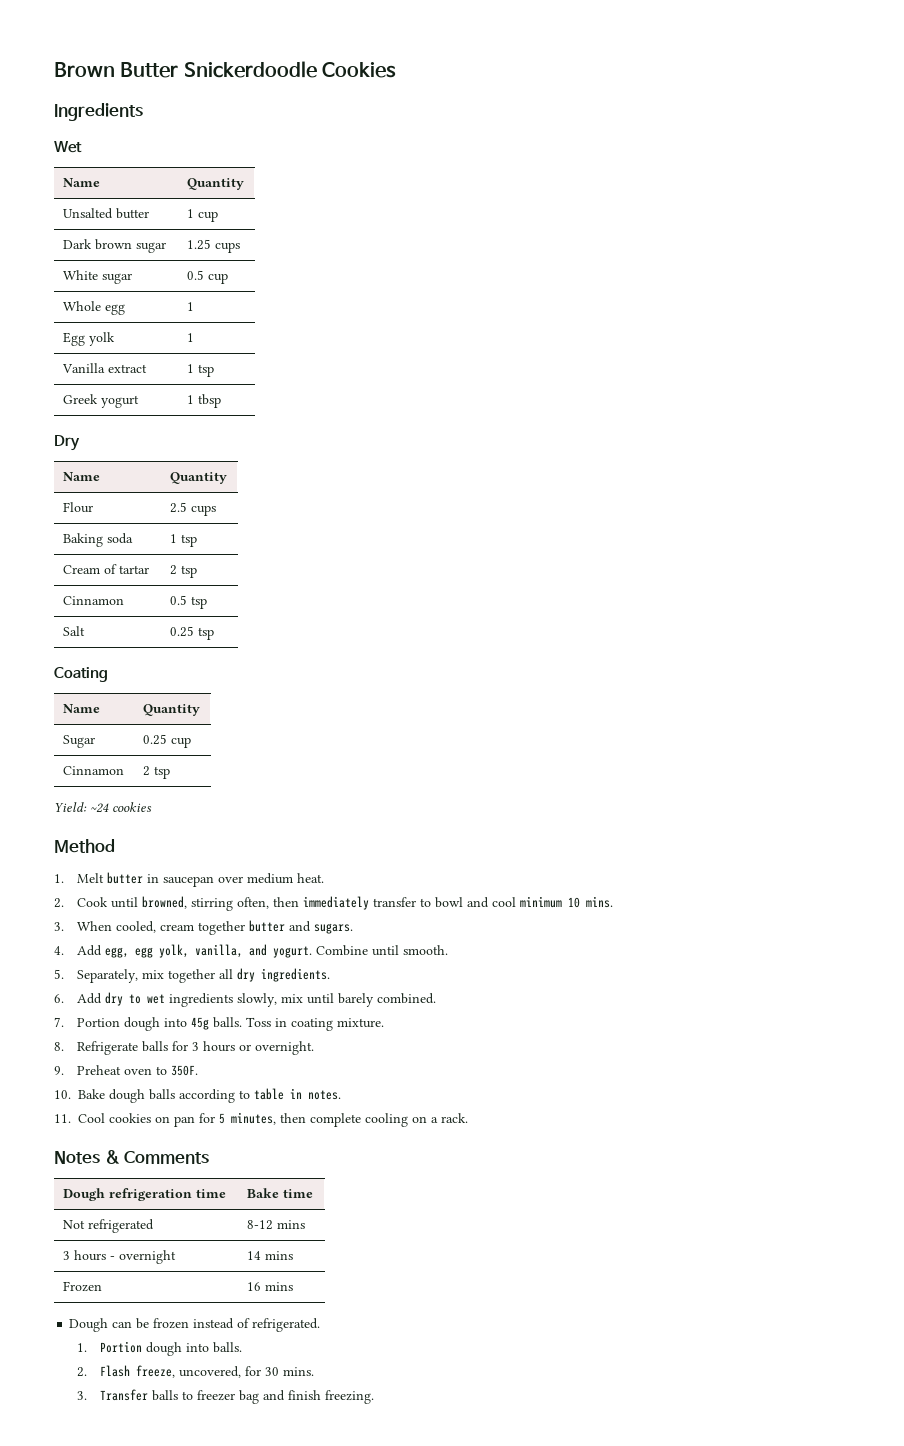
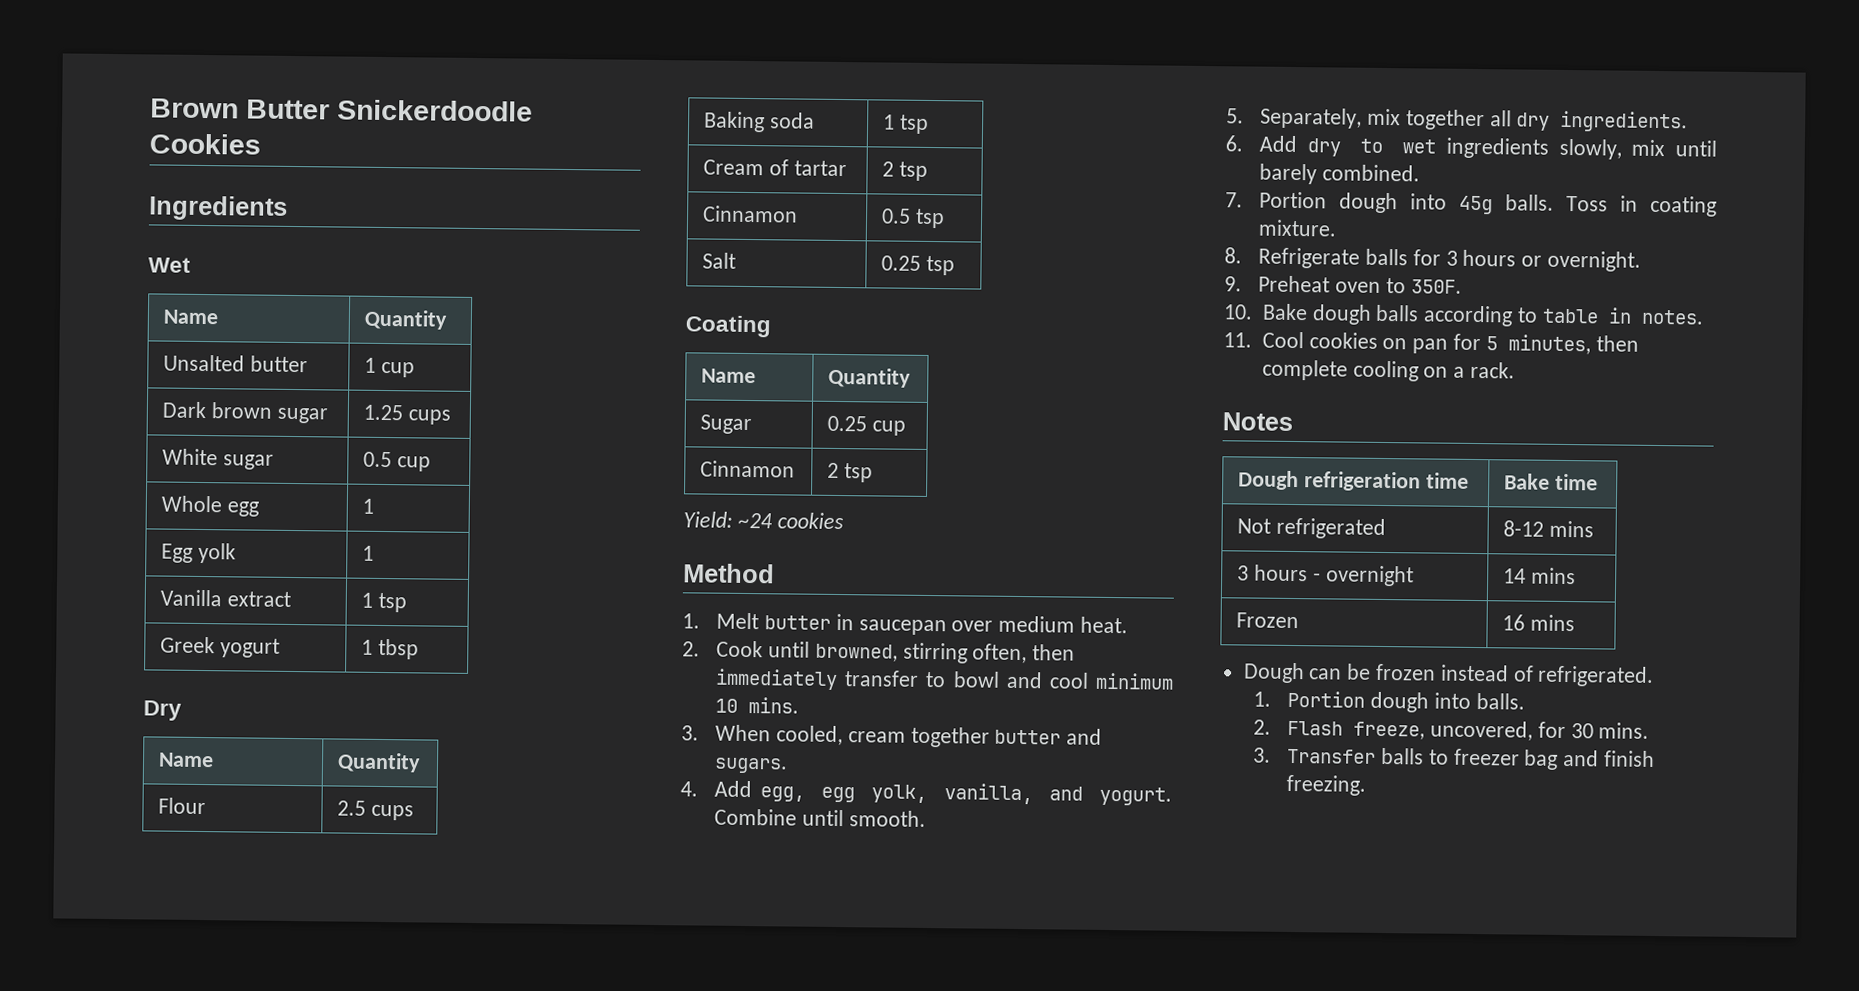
[104,1150,210,1164] & Comments -> (1293, 421) none

